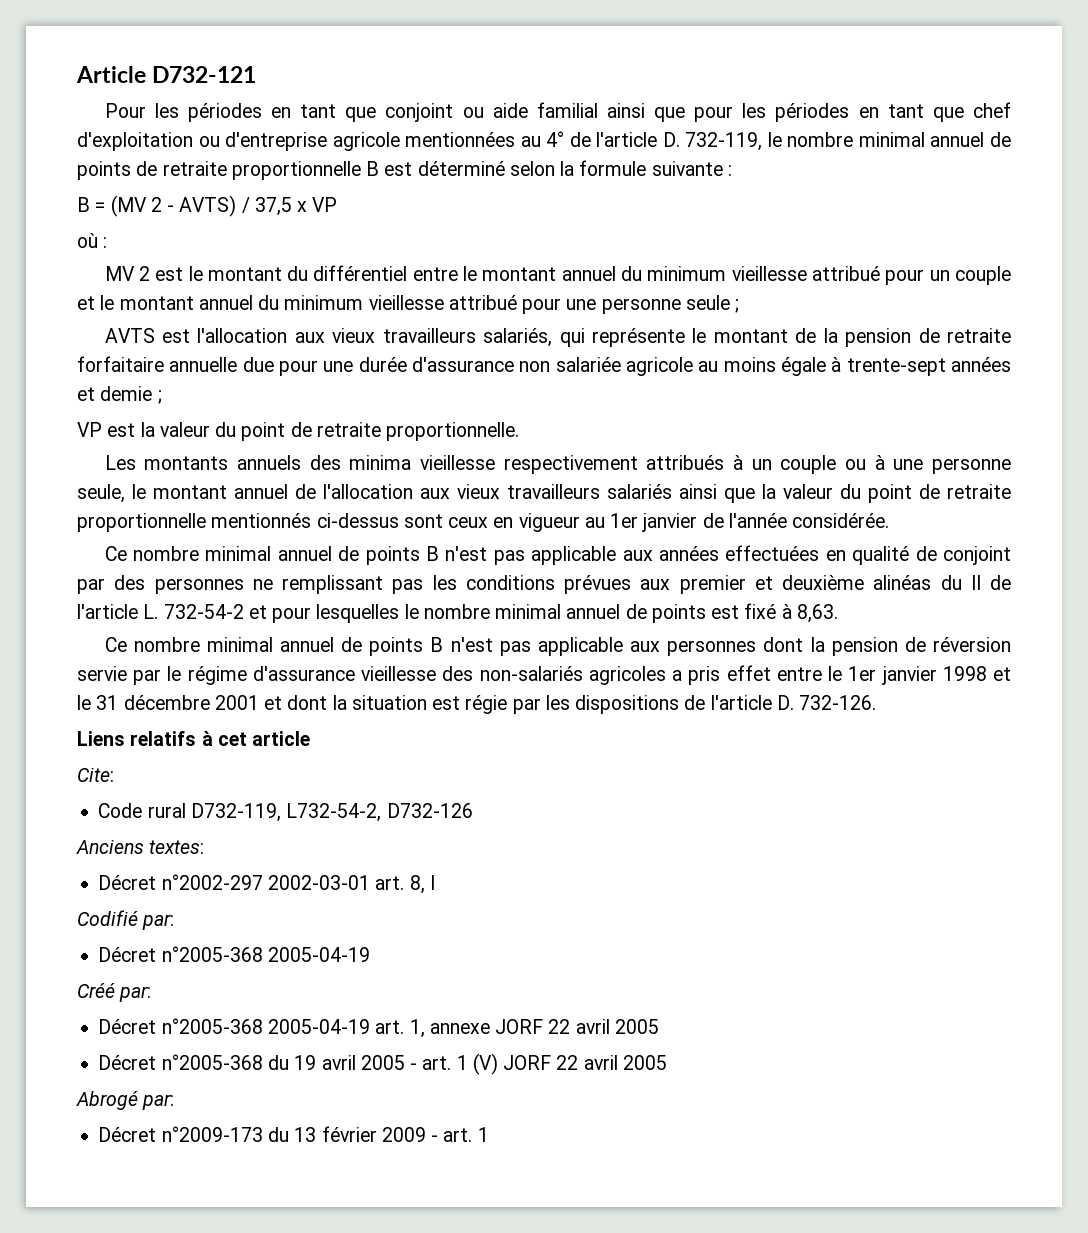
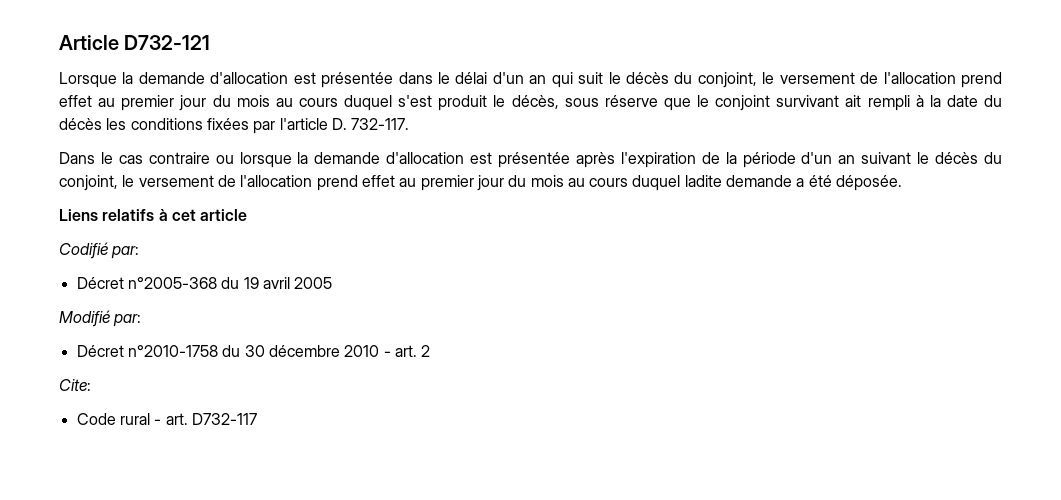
[104,102,1012,122] [77,131,1011,151] [77,160,732,180] [77,195,338,217] [77,233,108,248] [104,265,1012,285] [77,295,740,314] [104,328,1011,347] [77,356,1012,376] [77,386,162,404] [77,422,520,441] [104,455,1011,474] [77,484,1011,503] [77,513,890,532] [104,545,1011,565] [77,575,1011,594] [77,603,838,623] [104,637,1011,656] [77,665,1012,685] [77,695,877,714] Pour les périodes en tant que conjoint ou aide familial ainsi que pour les périodes en tant que chef d'exploitation ou d'entreprise agricole mentionnées au 4° de l'article D. 732-119, le nombre minimal annuel de points de retraite proportionnelle B est déterminé selon la formule suivante : // B = (MV 2 - AVTS) / 37,5 x VP // où : // MV 2 est le montant du différentiel entre le montant annuel du minimum vieillesse attribué pour un couple et le montant annuel du minimum vieillesse attribué pour une personne seule ; // AVTS est l'allocation aux vieux travailleurs salariés, qui représente le montant de la pension de retraite forfaitaire annuelle due pour une durée d'assurance non salariée agricole au moins égale à trente-sept années et demie ; // VP est la valeur du point de retraite proportionnelle. // Les montants annuels des minima vieillesse respectivement attribués à un couple ou à une personne seule, le montant annuel de l'allocation aux vieux travailleurs salariés ainsi que la valeur du point de retraite proportionnelle mentionnés ci-dessus sont ceux en vigueur au 1er janvier de l'année considérée. // Ce nombre minimal annuel de points B n'est pas applicable aux années effectuées en qualité de conjoint par des personnes ne remplissant pas les conditions prévues aux premier et deuxième alinéas du II de l'article L. 732-54-2 et pour lesquelles le nombre minimal annuel de points est fixé à 8,63. // Ce nombre minimal annuel de points B n'est pas applicable aux personnes dont la pension de réversion servie par le régime d'assurance vieillesse des non-salariés agricoles a pris effet entre le 1er janvier 1998 et le 31 décembre 2001 et dont la situation est régie par les dispositions de l'article D. 732-126. -> [59,72,1003,88] [59,95,1002,111] [59,118,410,134] [59,152,1003,168] [59,175,903,191] Lorsque la demande d'allocation est présentée dans le délai d'un an qui suit le décès du conjoint, le versement de l'allocation prend effet au premier jour du mois au cours duquel s'est produit le décès, sous réserve que le conjoint survivant ait rempli à la date du décès les conditions fixées par l'article D. 732-117. // Dans le cas contraire ou lorsque la demande d'allocation est présentée après l'expiration de la période d'un an suivant le décès du conjoint, le versement de l'allocation prend effet au premier jour du mois au cours duquel ladite demande a été déposée.
[77,768,114,782] [98,803,473,822] [76,840,205,854] [98,874,435,894] [77,910,175,930] [98,946,370,962] [77,983,152,1002] [98,1018,659,1038] Cite: // Code rural D732-119, L732-54-2, D732-126 // Anciens textes: // Décret n°2002-297 2002-03-01 art. 8, I // Codifié par: // Décret n°2005-368 2005-04-19 // Créé par: // Décret n°2005-368 2005-04-19 art. 1, annexe JORF 22 avril 2005 -> [59,242,140,259] Codifié par:
[410,1053,667,1075] [76,1091,175,1110] [98,1126,489,1142] - art. 1 (V) JORF 22 avril 2005 // Abrogé par: // Décret n°2009-173 du 13 février 2009 - art. 1 -> [59,310,142,327] [76,345,431,357] [59,379,91,391] [76,413,257,425] // Modifié par: // Décret n°2010-1758 du 30 décembre 2010 - art. 2 // Cite: // Code rural - art. D732-117

